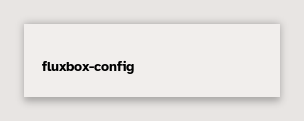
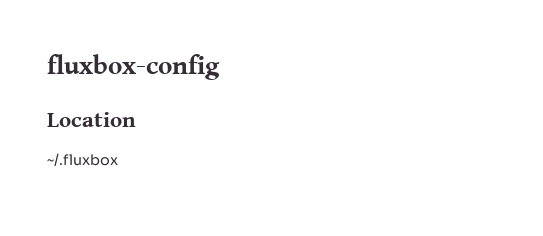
(134, 67) none -> [47,112,136,127] [47,153,118,166] // Location // ~/.fluxbox

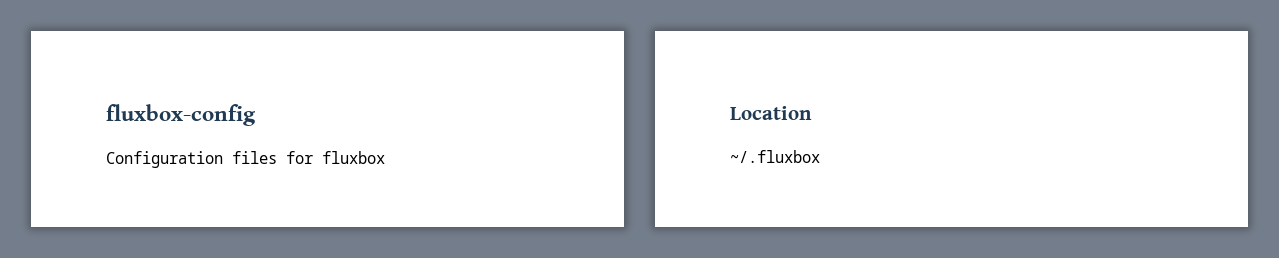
(220, 67) none -> [106,151,385,168] // Configuration files for fluxbox

